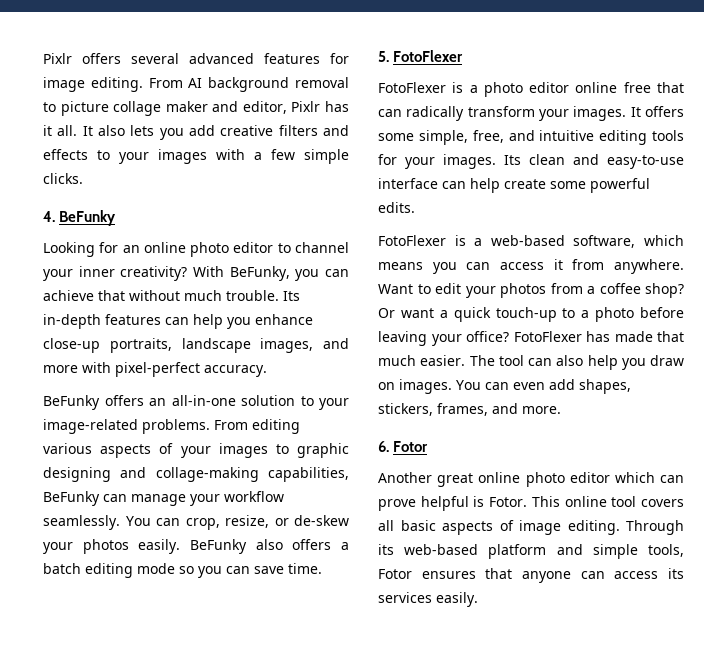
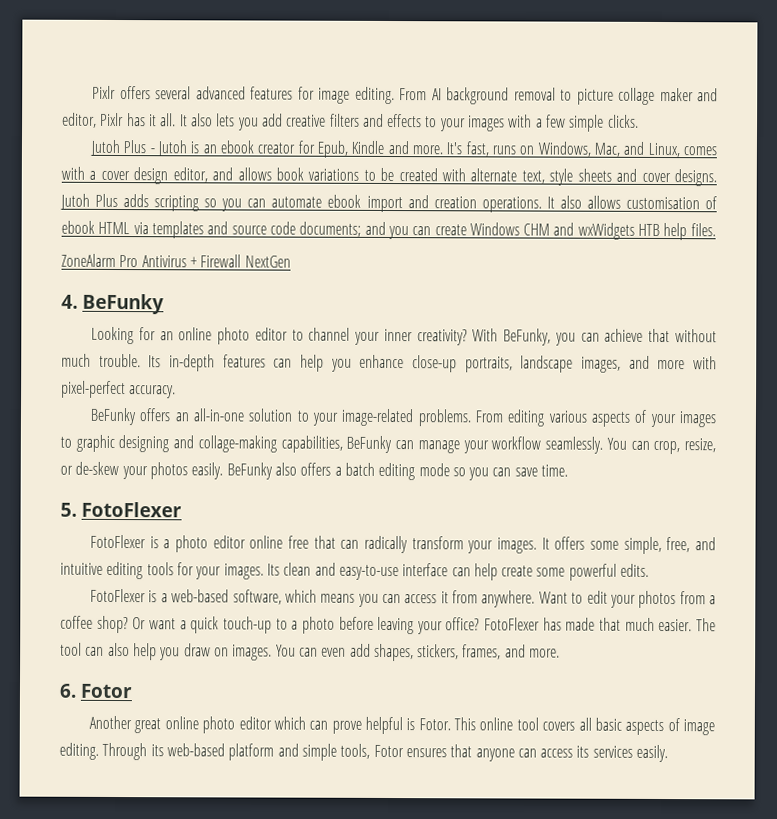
(83, 178) none -> [90,139,717,158] [61,166,718,187] [60,193,717,213] [61,220,716,241] [61,253,291,268] // Jutoh Plus - Jutoh is an ebook creator for Epub, Kindle and more. It's fast, runs on Windows, Mac, and Linux, comes with a cover design editor, and allows book variations to be created with alternate text, style sheets and cover designs. Jutoh Plus adds scripting so you can automate ebook import and creation operations. It also allows customisation of ebook HTML via templates and source code documents; and you can create Windows CHM and wxWidgets HTB help files. // ZoneAlarm Pro Antivirus + Firewall NextGen

